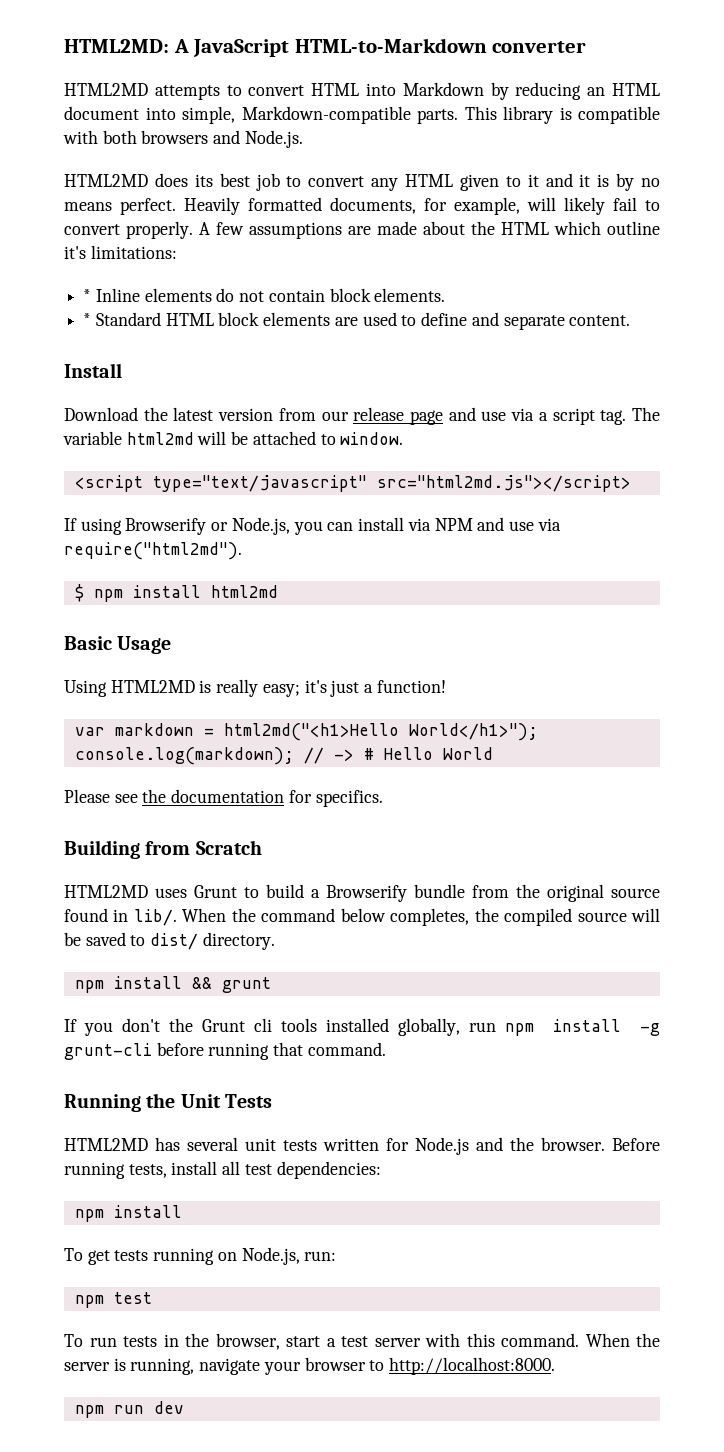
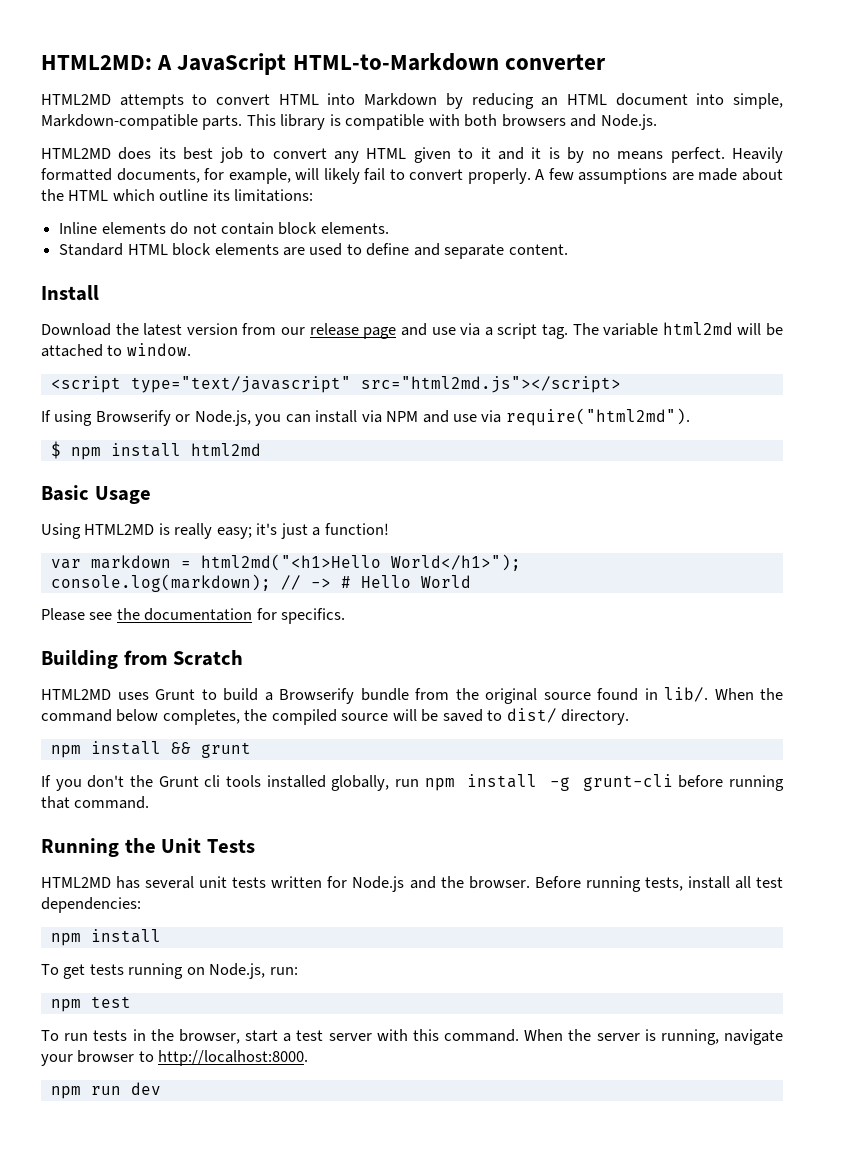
[64,246,86,259] it's -> [212,189,230,201] its
[83,289,92,302] * -> (314, 195) none
[83,313,92,326] * -> (389, 228) none

